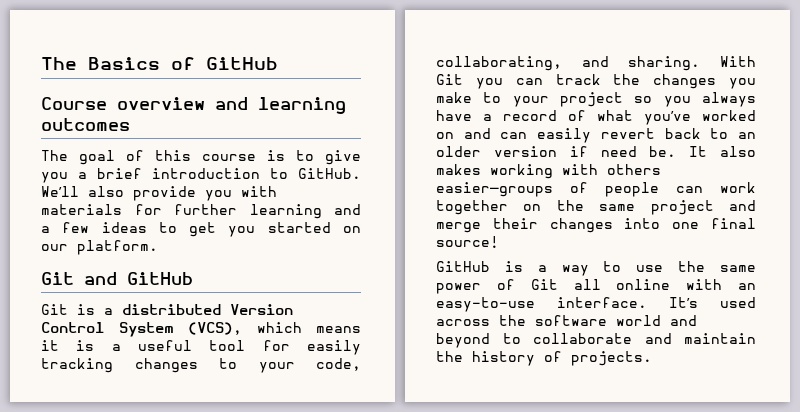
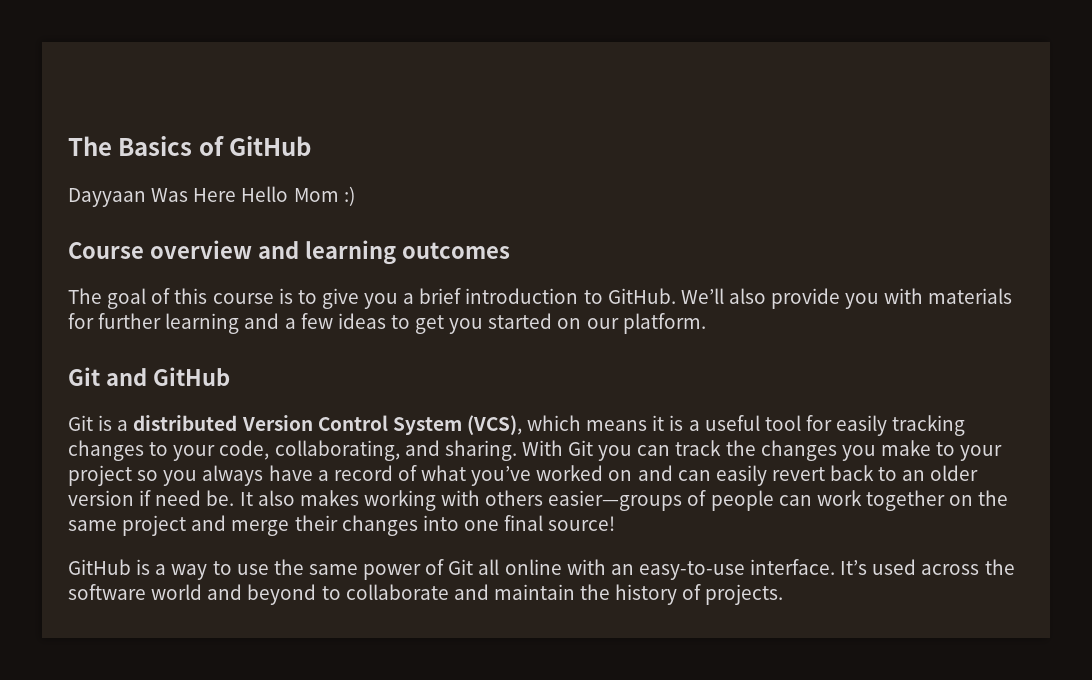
(278, 63) none -> [68,186,355,207] // Dayyaan Was Here Hello Mom :)

